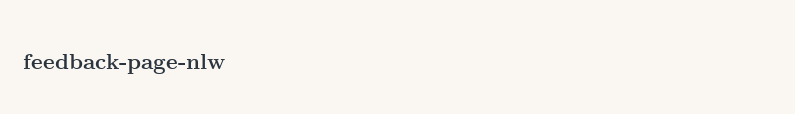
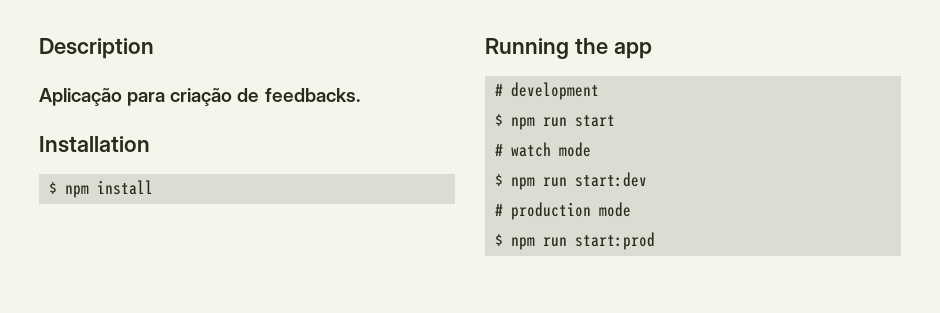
[23,54,225,74] feedback-page-nlw -> [39,38,154,59] [39,88,360,106] [39,136,150,153] [48,180,153,198] [485,38,652,59] [494,82,599,100] [494,114,615,130] [494,142,591,157] [494,172,647,190] [494,202,631,220] [494,232,655,250] Description // Aplicação para criação de feedbacks. // Installation // $ npm install // Running the app // # development // $ npm run start // # watch mode // $ npm run start:dev // # production mode // $ npm run start:prod

